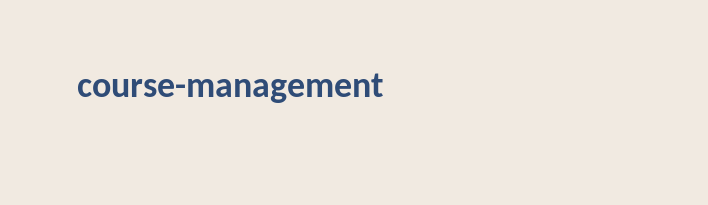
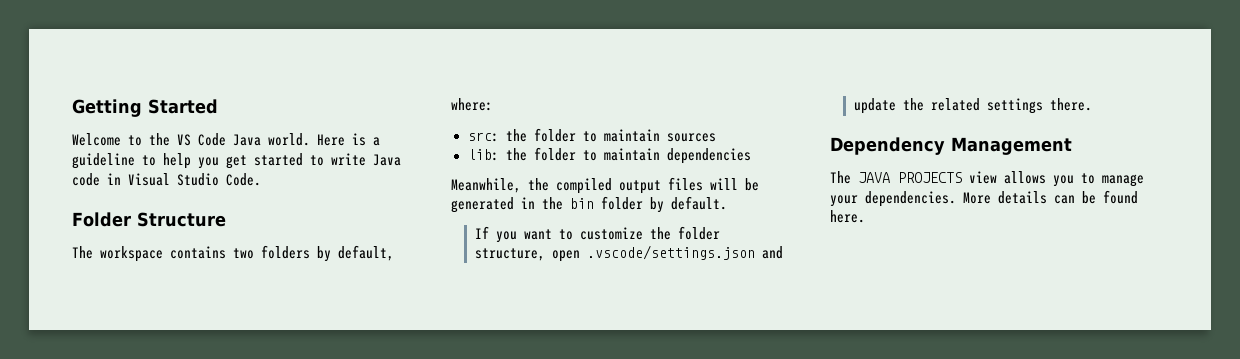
[77,73,383,103] course-management -> [72,99,218,117] [72,133,380,146] [72,153,401,169] [72,173,261,186] [72,212,226,227] [72,245,394,262] [451,98,493,111] [467,128,716,142] [467,147,751,164] [451,177,759,194] [451,196,727,213] [474,226,720,243] [474,245,783,262] [853,98,1092,114] [830,137,1072,155] [830,171,1144,187] [830,190,1138,207] [830,210,865,223] Getting Started // Welcome to the VS Code Java world. Here is a guideline to help you get started to write Java code in Visual Studio Code. // Folder Structure // The workspace contains two folders by default, where: // src: the folder to maintain sources // lib: the folder to maintain dependencies // Meanwhile, the compiled output files will be generated in the bin folder by default. // If you want to customize the folder structure, open .vscode/settings.json and update the related settings there. // Dependency Management // The JAVA PROJECTS view allows you to manage your dependencies. More details can be found here.

